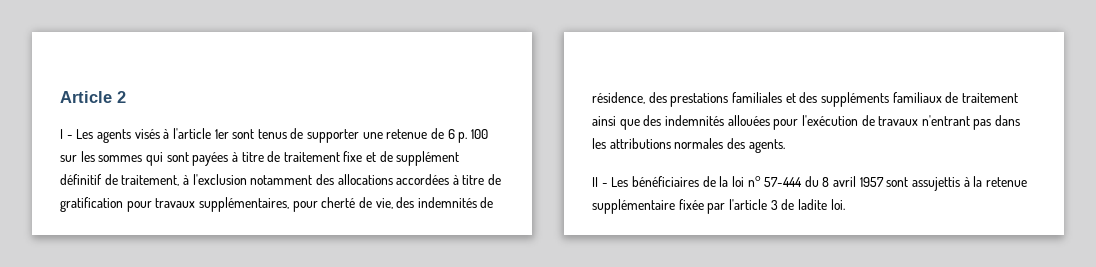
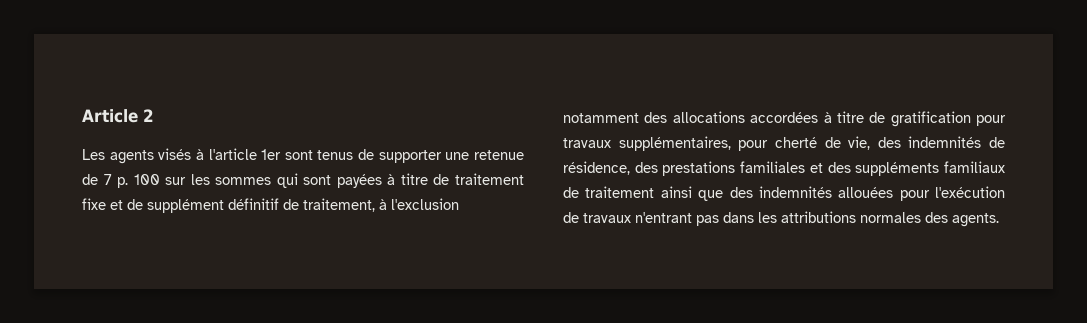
[60,129,73,139] I - -> (154, 115) none
[447,129,455,139] 6 -> [103,174,112,185] 7
[592,176,1027,191] [592,199,845,214] // II - Les bénéficiaires de la loi n° 57-444 du 8 avril 1957 sont assujettis à la retenue supplémentaire fixée par l'article 3 de ladite loi. -> (999, 220) none

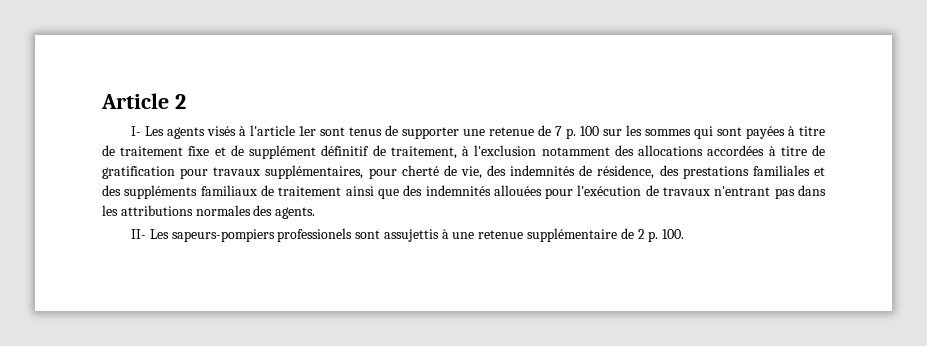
(154, 115) none -> [130,126,141,136] I-
(999, 220) none -> [130,228,685,242] // II- Les sapeurs-pompiers professionels sont assujettis à une retenue supplémentaire de 2 p. 100.

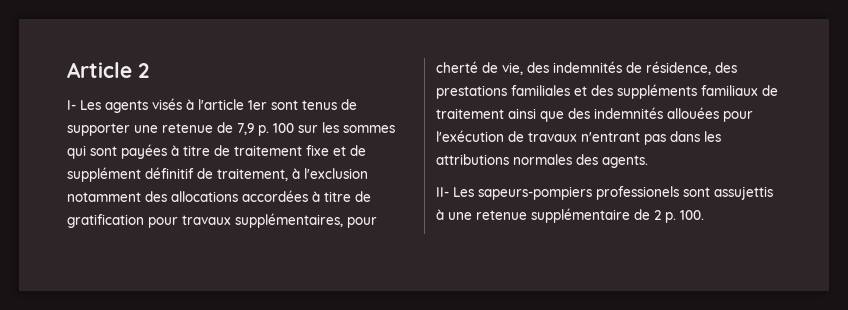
[554,126,562,136] 7 -> [237,123,254,135] 7,9

